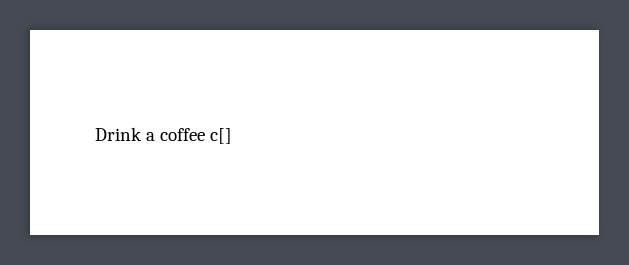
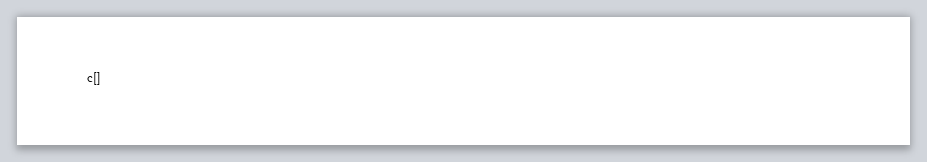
[95,127,206,141] Drink a coffee -> (87, 78) none

